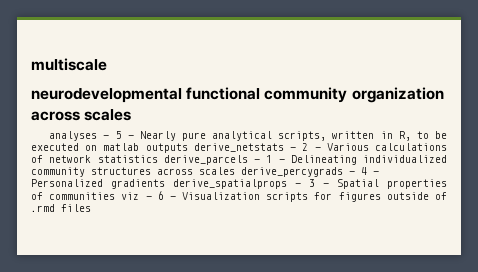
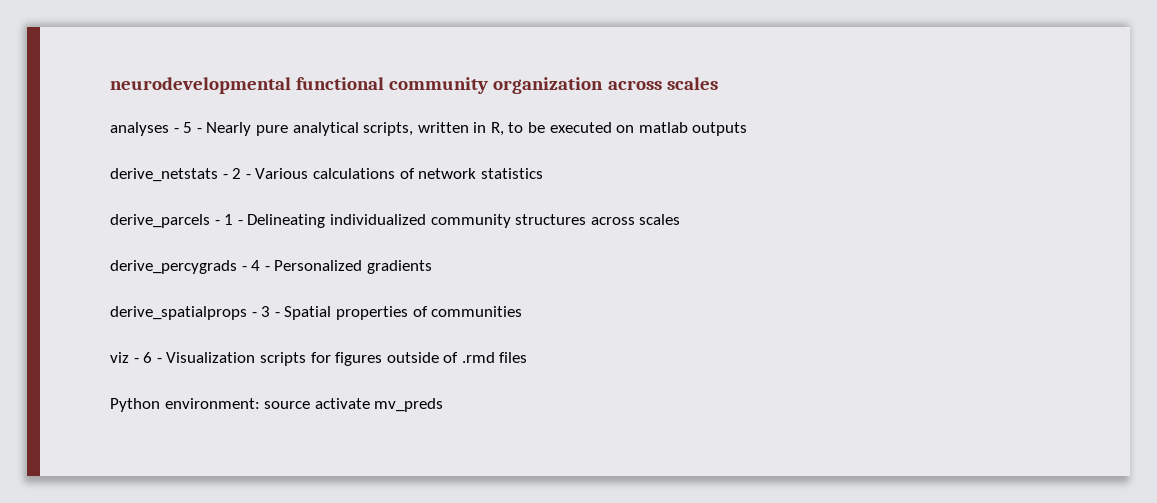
[31,58,107,71] multiscale // -> (110, 85) none
(188, 148) none -> (748, 129) //
(158, 159) none -> (543, 173) //
(235, 171) none -> (681, 219) //
(165, 184) none -> (432, 267) //
(116, 196) none -> (523, 311) //
(91, 208) none -> [110,398,444,412] // Python environment: source activate mv_preds

